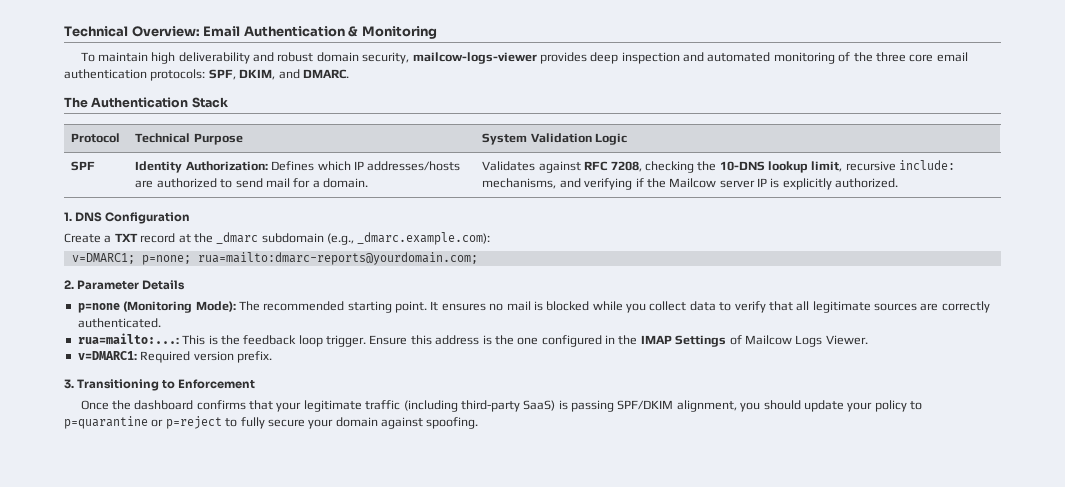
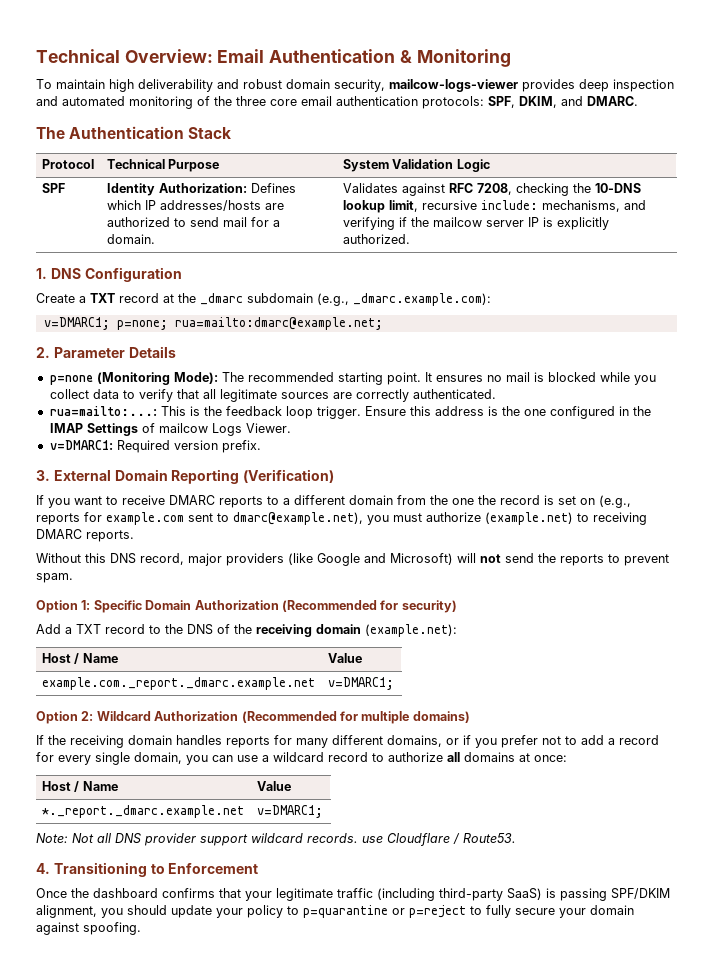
[669,178,717,188] Mailcow -> [433,217,483,227] mailcow
[197,252,478,265] rua=mailto:dmarc-reports@yourdomain.com; -> [174,317,383,330] rua=mailto:dmarc@example.net;
[744,335,792,345] Mailcow -> [158,423,208,433] mailcow
(74, 384) none -> [53,469,335,484] [36,495,631,508] [36,512,647,525] [36,529,134,542] [36,553,669,566] [36,573,73,583] [36,600,457,613] [36,624,457,637] [42,653,118,664] [328,653,363,663] [42,677,316,690] [328,677,395,690] [36,711,470,724] [36,735,659,748] [36,752,567,765] [42,781,118,792] [257,781,292,791] [42,805,245,818] [257,805,324,818] [36,833,516,846] [36,863,50,874] External Domain Reporting (Verification) // If you want to receive DMARC reports to a different domain from the one the record is set on (e.g., reports for example.com sent to dmarc@example.net), you must authorize (example.net) to receiving DMARC reports. // Without this DNS record, major providers (like Google and Microsoft) will not send the reports to prevent spam. // Option 1: Specific Domain Authorization (Recommended for security) // Add a TXT record to the DNS of the receiving domain (example.net): // Host / Name | Value // example.com._report._dmarc.example.net | v=DMARC1; // Option 2: Wildcard Authorization (Recommended for multiple domains) // If the receiving domain handles reports for many different domains, or if you prefer not to add a record for every single domain, you can use a wildcard record to authorize all domains at once: // Host / Name | Value // *._report._dmarc.example.net | v=DMARC1; // Note: Not all DNS provider support wildcard records. use Cloudflare / Route53. // 4.

